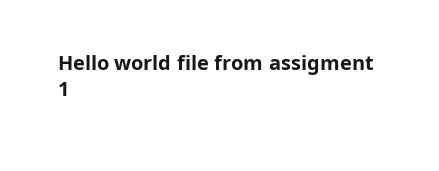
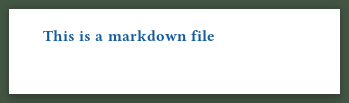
[58,55,374,75] [58,82,69,96] Hello world file from assigment 1 -> [43,30,215,41] This is a markdown file

